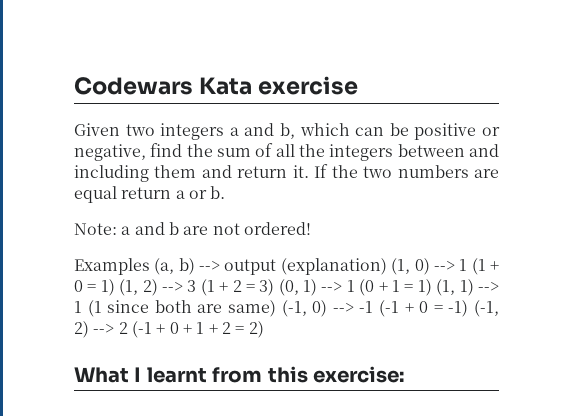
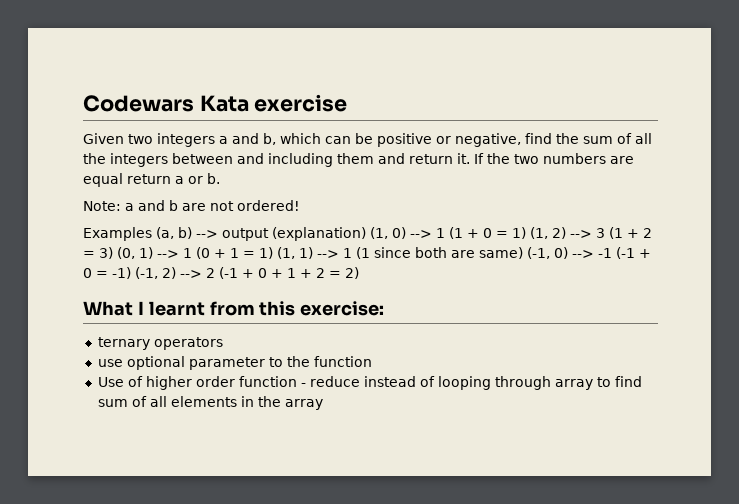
(404, 374) none -> [97,337,223,350] [97,356,372,370] [97,376,642,390] [97,396,323,410] // ternary operators // use optional parameter to the function // Use of higher order function - reduce instead of looping through array to find sum of all elements in the array

